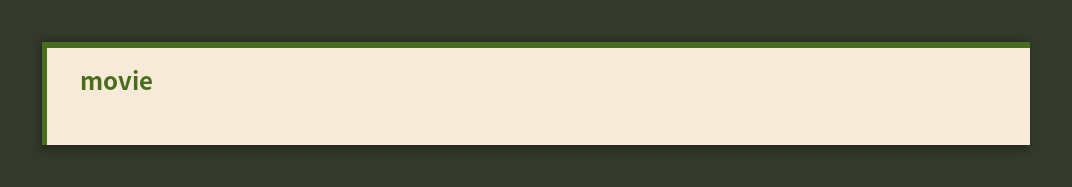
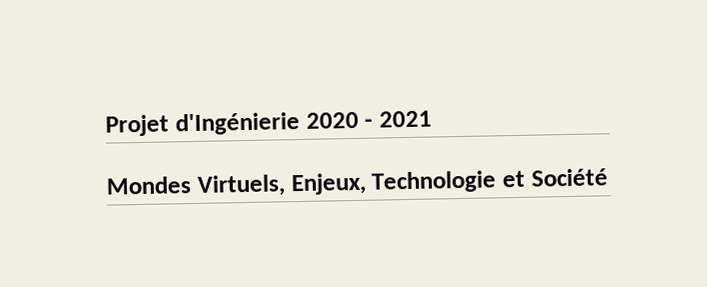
[80,70,153,90] movie -> [105,110,432,137] [106,168,608,197] Projet d'Ingénierie 2020 - 2021 // Mondes Virtuels, Enjeux, Technologie et Société

